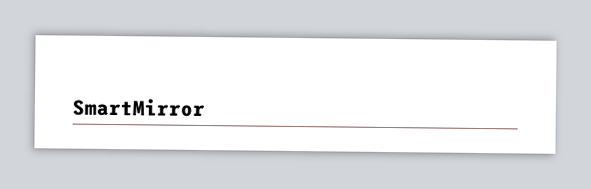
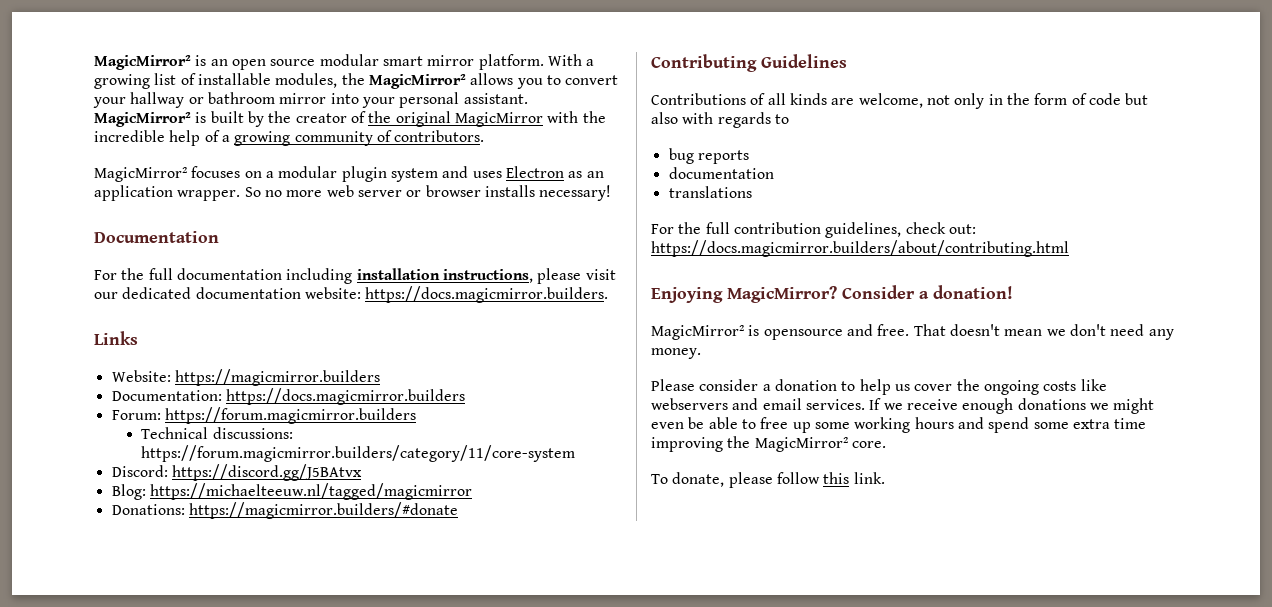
[72,97,205,118] SmartMirror -> [94,54,595,70] [94,73,619,89] [93,92,528,108] [94,111,606,127] [94,130,485,146] [94,166,604,182] [94,185,612,201] [94,231,219,243] [94,268,616,284] [94,286,609,303] [94,331,138,345] [111,369,380,386] [111,388,465,405] [111,407,416,424] [141,427,293,439] [141,445,576,462] [111,464,362,481] [111,483,472,500] [111,502,458,519] [651,54,847,72] [651,93,1149,109] [651,112,789,128] [668,148,749,164] [668,167,774,179] [668,186,752,198] [651,222,976,238] [651,240,1069,257] [651,285,1013,303] [651,324,1174,340] [651,348,701,359] [651,379,1107,395] [651,398,1155,414] [651,417,1147,433] [651,436,886,452] [651,472,885,488] MagicMirror² is an open source modular smart mirror platform. With a growing list of installable modules, the MagicMirror² allows you to convert your hallway or bathroom mirror into your personal assistant. MagicMirror² is built by the creator of the original MagicMirror with the incredible help of a growing community of contributors. // MagicMirror² focuses on a modular plugin system and uses Electron as an application wrapper. So no more web server or browser installs necessary! // Documentation // For the full documentation including installation instructions, please visit our dedicated documentation website: https://docs.magicmirror.builders. // Links // Website: https://magicmirror.builders // Documentation: https://docs.magicmirror.builders // Forum: https://forum.magicmirror.builders // Technical discussions: https://forum.magicmirror.builders/category/11/core-system // Discord: https://discord.gg/J5BAtvx // Blog: https://michaelteeuw.nl/tagged/magicmirror // Donations: https://magicmirror.builders/#donate // Contributing Guidelines // Contributions of all kinds are welcome, not only in the form of code but also with regards to // bug reports // documentation // translations // For the full contribution guidelines, check out: https://docs.magicmirror.builders/about/contributing.html // Enjoying MagicMirror? Consider a donation! // MagicMirror² is opensource and free. That doesn't mean we don't need any money. // Please consider a donation to help us cover the ongoing costs like webservers and email services. If we receive enough donations we might even be able to free up some working hours and spend some extra time improving the MagicMirror² core. // To donate, please follow this link.

